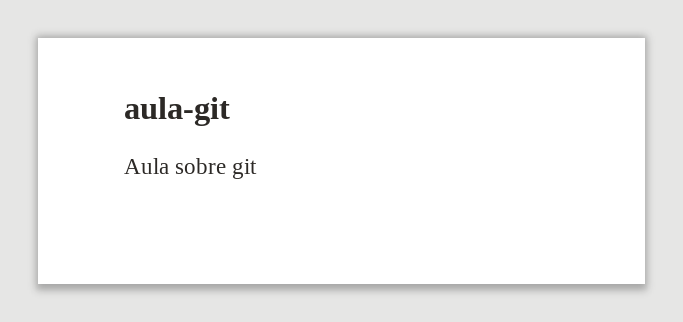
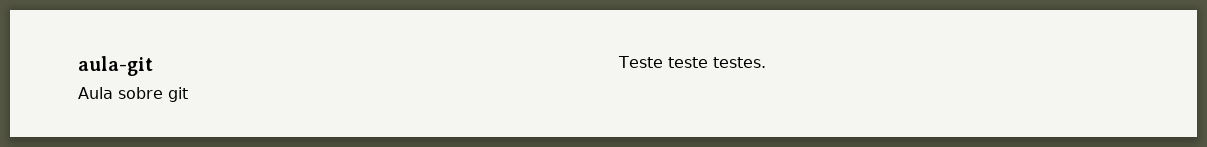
(258, 169) none -> [618,56,766,68] // Teste teste testes.

